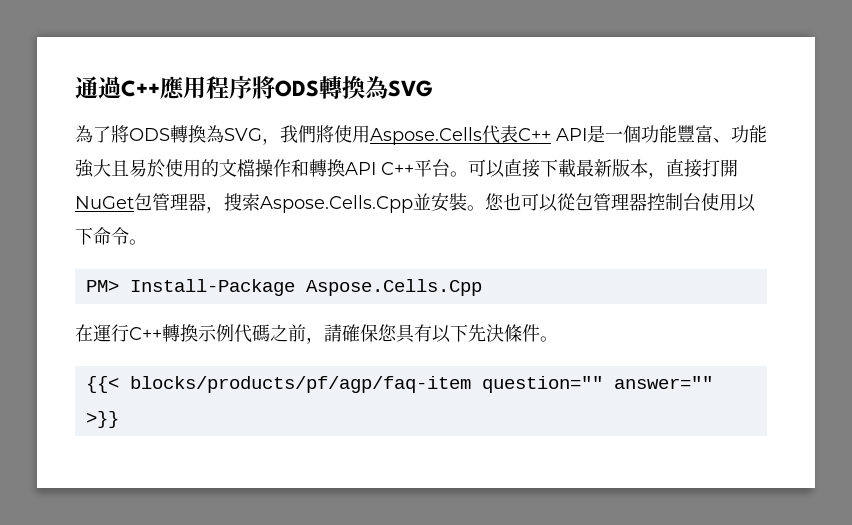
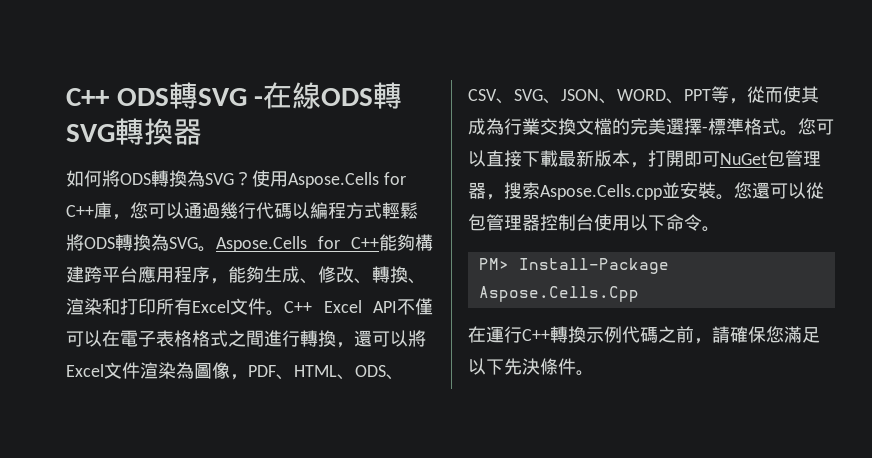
[75,76,433,99] [75,125,767,145] [75,159,468,178] 通過C++應用程序將ODS轉換為SVG // 為了將ODS轉換為SVG，我們將使用Aspose.Cells代表C++ API是一個功能豐富、功能強大且易於使用的文檔操作和轉換API C++平台。 -> [66,82,403,109] [66,118,202,145] [66,170,406,188] [66,202,418,220] [66,234,433,252] [66,266,426,284] [66,298,433,316] [66,330,426,348] [66,362,404,380] [468,86,819,104] [468,118,816,136] C++ ODS轉SVG -在線ODS轉SVG轉換器 // 如何將ODS轉換為SVG？使用Aspose.Cells for C++庫，您可以通過幾行代碼以編程方式輕鬆將ODS轉換為SVG。Aspose.Cells for C++能夠構建跨平台應用程序，能夠生成、修改、轉換、渲染和打印所有Excel文件。C++ Excel API不僅可以在電子表格格式之間進行轉換，還可以將Excel文件渲染為圖像，PDF、HTML、ODS、CSV、SVG、JSON、WORD、PPT等，從而使其成為行業交換文檔的完美選擇-標準格式。您
[666,159,738,178] 直接打開 -> [648,150,720,167] 打開即可
[260,195,413,213] Aspose.Cells.Cpp -> [540,184,662,200] Aspose.Cells.cpp
[503,193,521,211] 也 -> [752,182,770,199] 還
[396,324,432,343] 具有 -> [784,326,820,343] 滿足
[85,376,713,393] [85,411,119,428] // {{< blocks/products/pf/agp/faq-item question="" answer="" >}} -> (594, 373) none

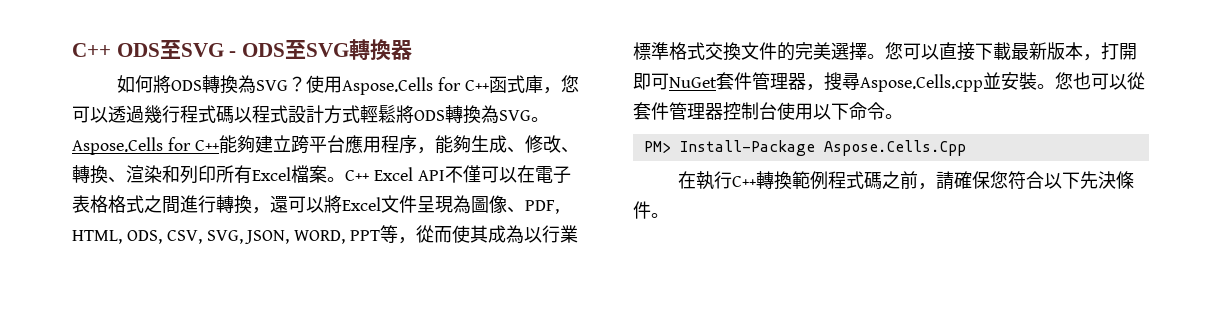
[168,82,198,109] 轉 -> [159,40,181,59] 至
[263,82,403,109] 在線ODS轉 -> [242,40,307,59] ODS至
(94, 211) none -> [489,75,526,93] 函式
[184,202,346,219] 通過幾行代碼以編程 -> [108,105,324,124] 透過幾行程式碼以程式設計
[415,234,433,251] [66,266,84,283] 構建 -> [254,135,291,153] 建立
[120,298,138,315] 打 -> [180,165,198,184] 列
[230,298,266,315] 文件 -> [291,165,327,183] 檔案
[140,362,404,380] [468,89,684,104] 渲染為圖像，PDF、HTML、ODS、CSV、SVG、JSON、WORD、 -> [417,195,559,214] [72,230,346,244] 呈現為圖像、PDF, HTML, ODS, CSV, SVG, JSON, WORD,
[504,118,780,135] 行業交換文檔的完美選擇-標準格式 -> [524,225,579,243] [633,42,867,61] 以行業標準格式交換文件的完美選擇
[767,150,785,167] 包 -> [716,72,752,90] 套件
[522,182,540,199] 索 -> [842,73,860,90] 尋
[752,182,824,199] [468,214,486,231] 還可以從包 -> [1073,72,1145,90] [633,102,669,120] 也可以從套件
[486,326,504,343] 運 -> [696,171,715,190] 執
[586,326,640,343] 示例代 -> [792,171,865,190] 範例程式
[784,326,820,343] 滿足 -> [1008,171,1045,190] 符合

